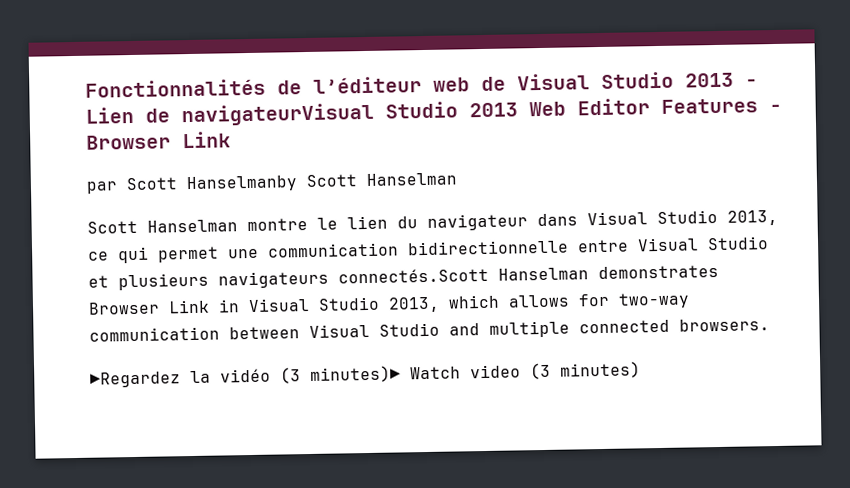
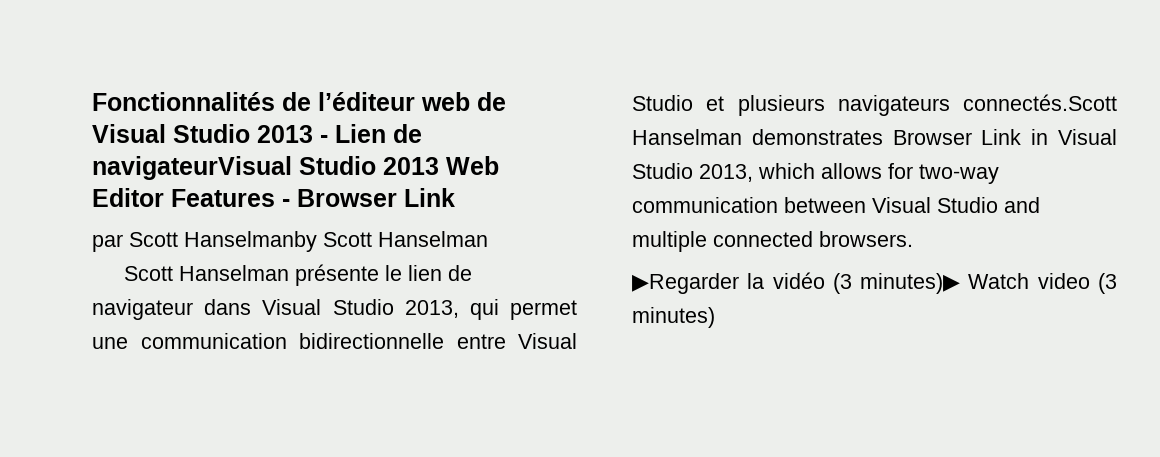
[247,218,308,232] montre -> [294,264,379,286] présente
[397,216,418,229] du -> [447,265,472,281] de
[88,251,109,261] ce -> (459, 309) none
[90,371,181,388] ▶Regardez -> [632,273,739,294] ▶Regarder

